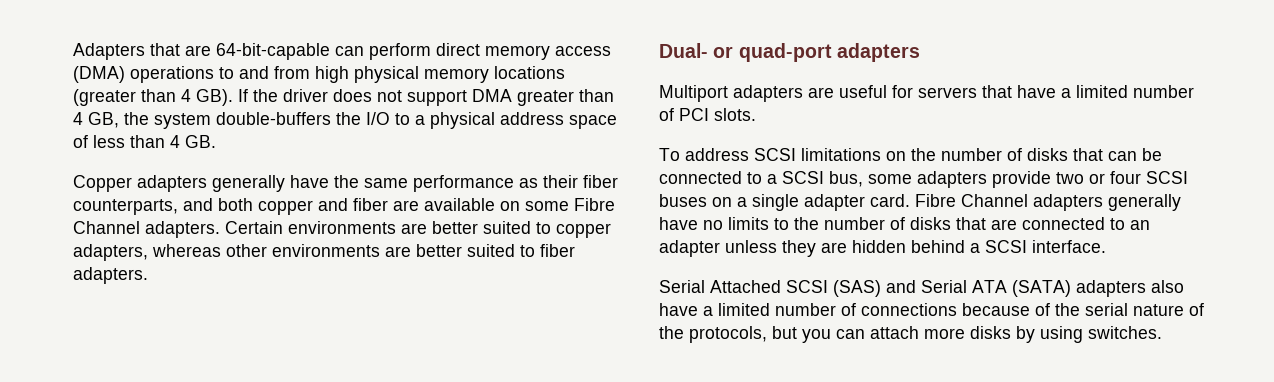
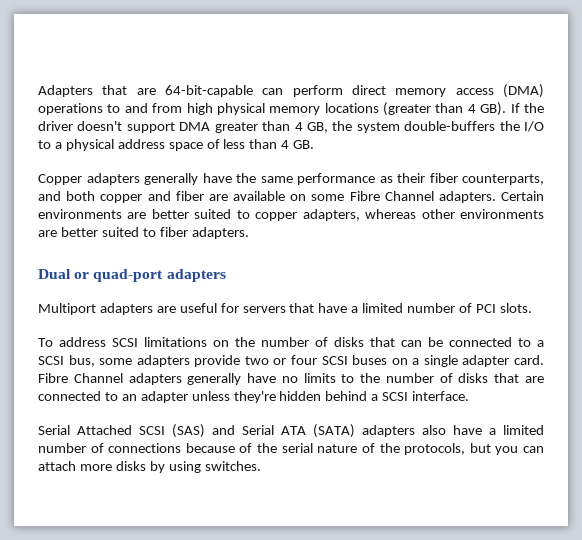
[333,89,402,102] does not -> [77,121,123,131] doesn't
[659,43,708,58] Dual- -> [38,269,71,279] Dual
[782,240,847,257] they are -> [233,391,276,403] they're

